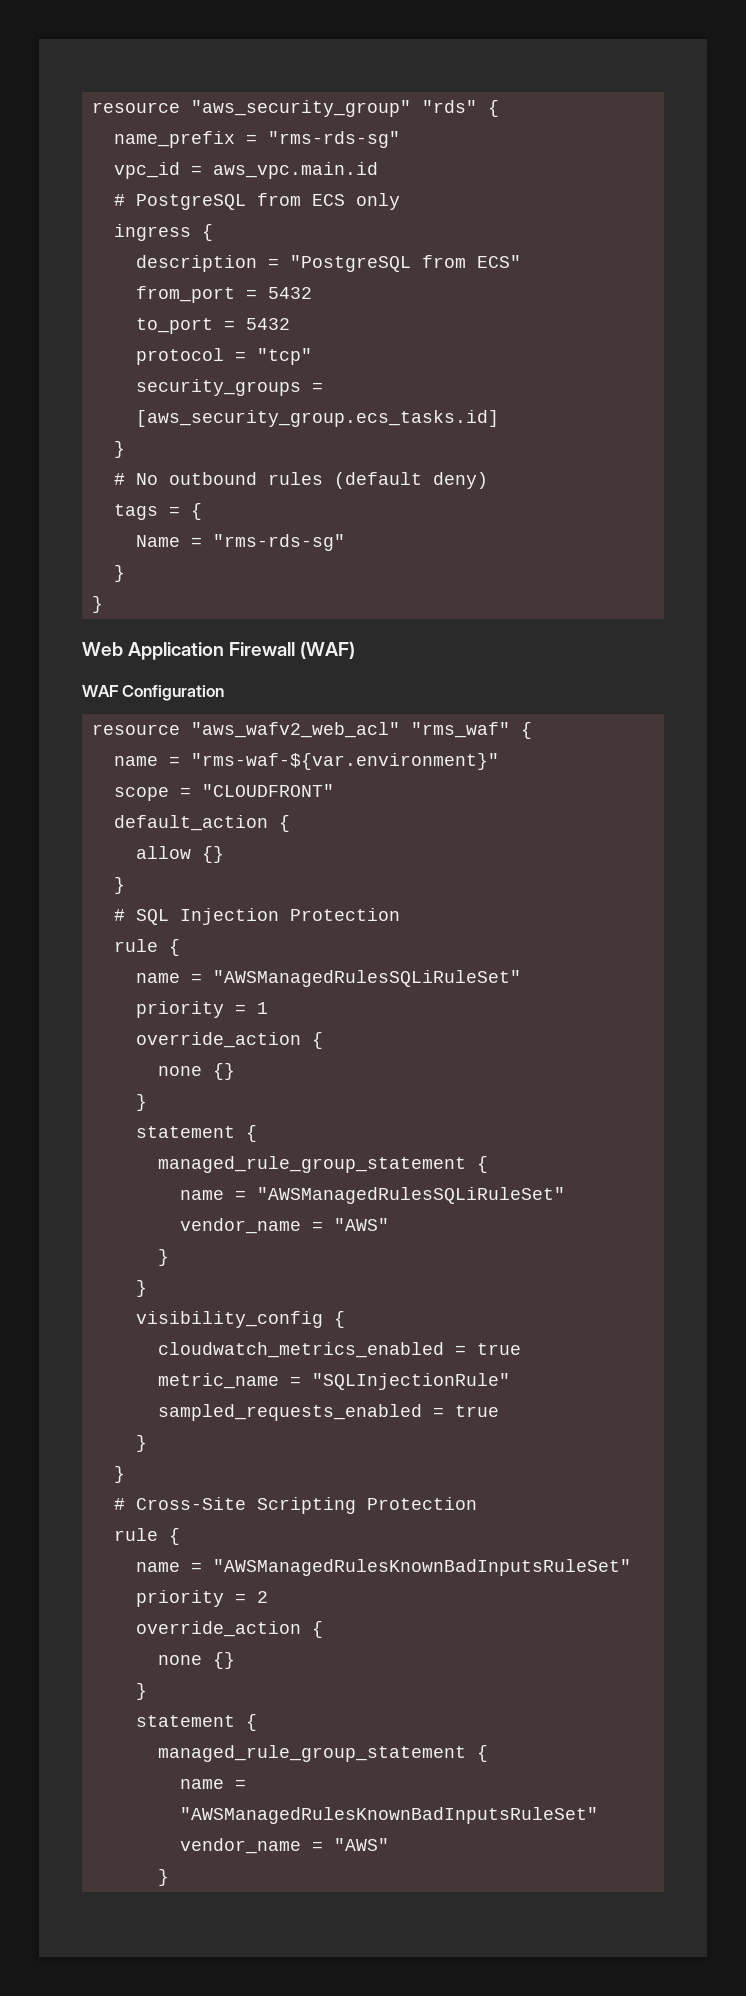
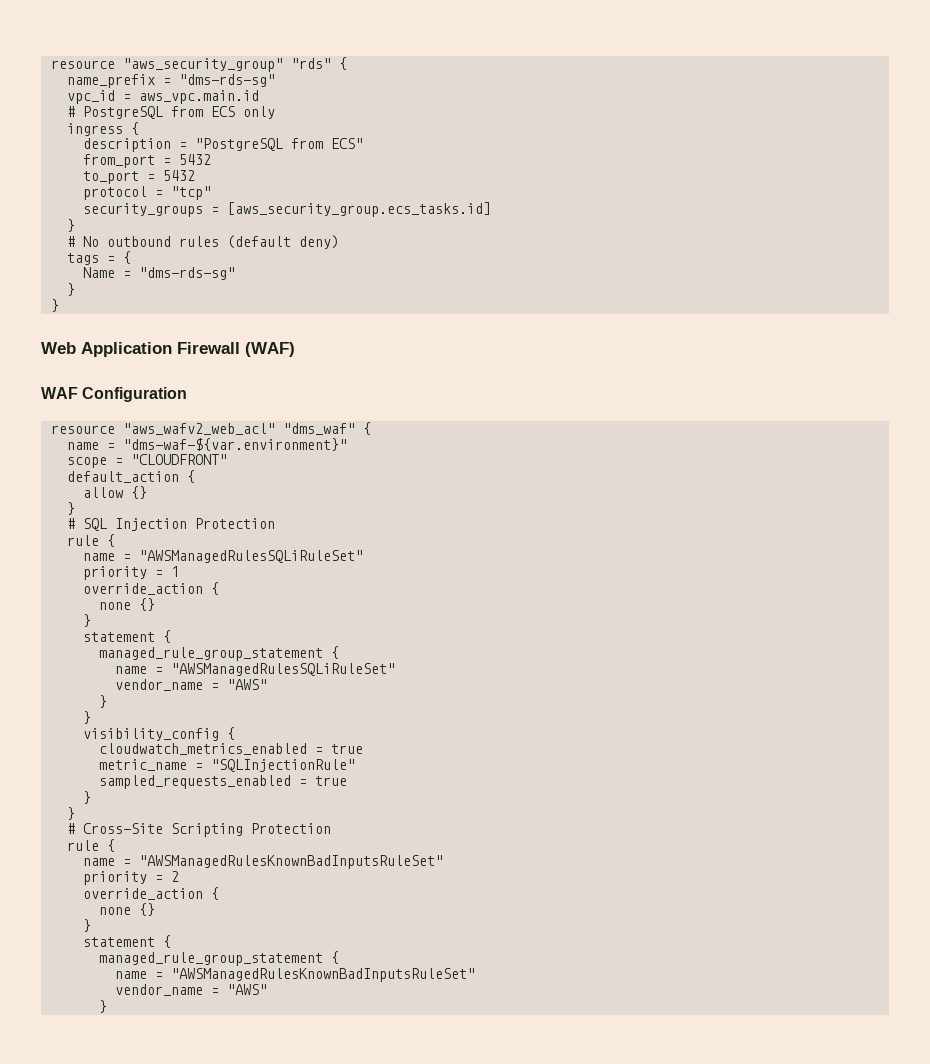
[267,131,400,148] "rms-rds-sg" -> [179,74,276,87] "dms-rds-sg"
[212,534,345,551] "rms-rds-sg" -> [139,267,236,280] "dms-rds-sg"
[410,722,532,739] [113,753,499,770] "rms_waf" { // name = "rms-waf-${var.environment}" -> [283,422,372,435] [67,438,348,451] "dms_waf" { // name = "dms-waf-${var.environment}"

